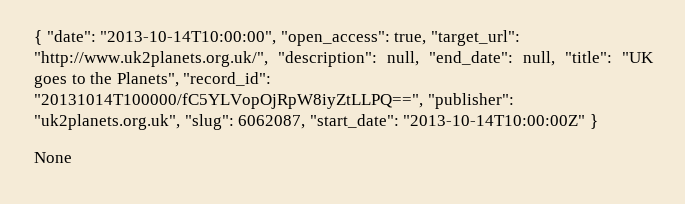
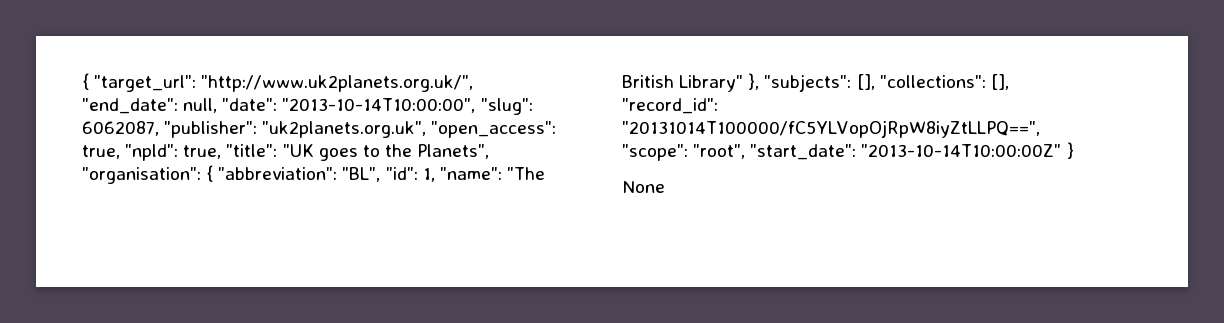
[34,30,520,46] [34,51,555,67] { "date": "2013-10-14T10:00:00", "open_access": true, "target_url": "http://www.uk2planets.org.uk/", "description": null, "end_date": null, -> [82,73,474,92] [82,98,533,115] [82,121,557,138] [82,144,222,161] { "target_url": "http://www.uk2planets.org.uk/", "end_date": null, "date": "2013-10-14T10:00:00", "slug": 6062087, "publisher": "uk2planets.org.uk", "open_access": true, "npld": true,
[183,72,272,86] [34,93,514,109] [34,114,306,130] "record_id": "20131014T100000/fC5YLVopOjRpW8iyZtLLPQ==", "publisher": "uk2planets.org.uk", "slug": 6062087, -> [82,165,545,184] [622,73,1009,92] [622,98,718,114] [622,120,1040,138] [622,144,746,161] "organisation": { "abbreviation": "BL", "id": 1, "name": "The British Library" }, "subjects": [], "collections": [], "record_id": "20131014T100000/fC5YLVopOjRpW8iyZtLLPQ==", "scope": "root",

